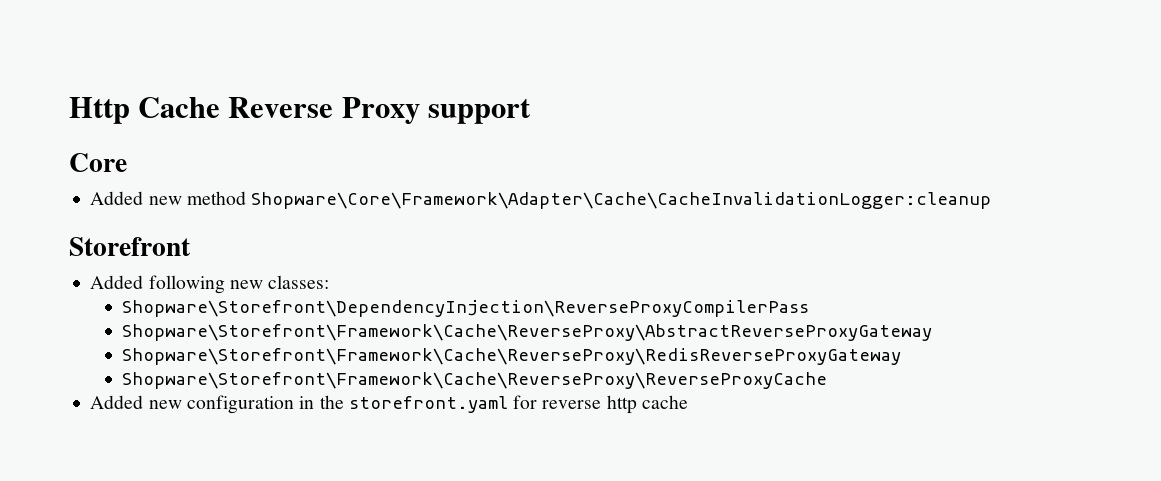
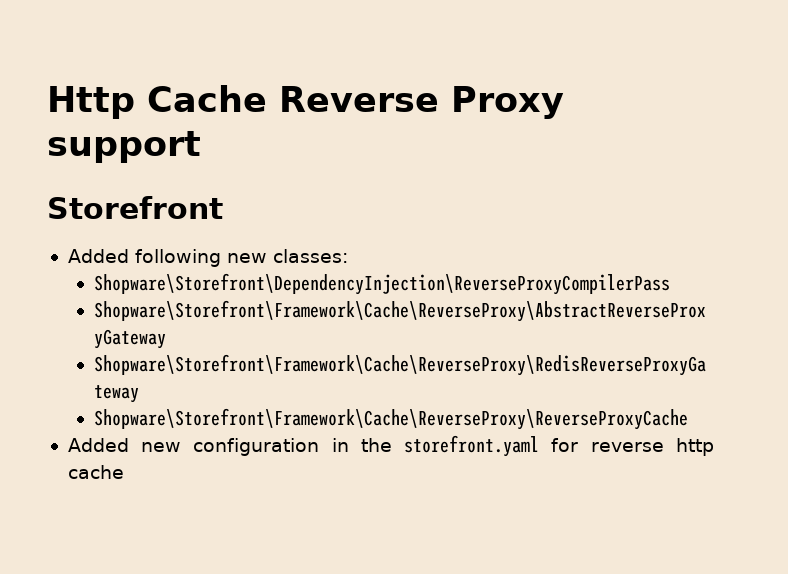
[69,153,127,172] [90,191,992,209] // Core // Added new method Shopware\Core\Framework\Adapter\Cache\CacheInvalidationLogger:cleanup -> (201, 147) none

